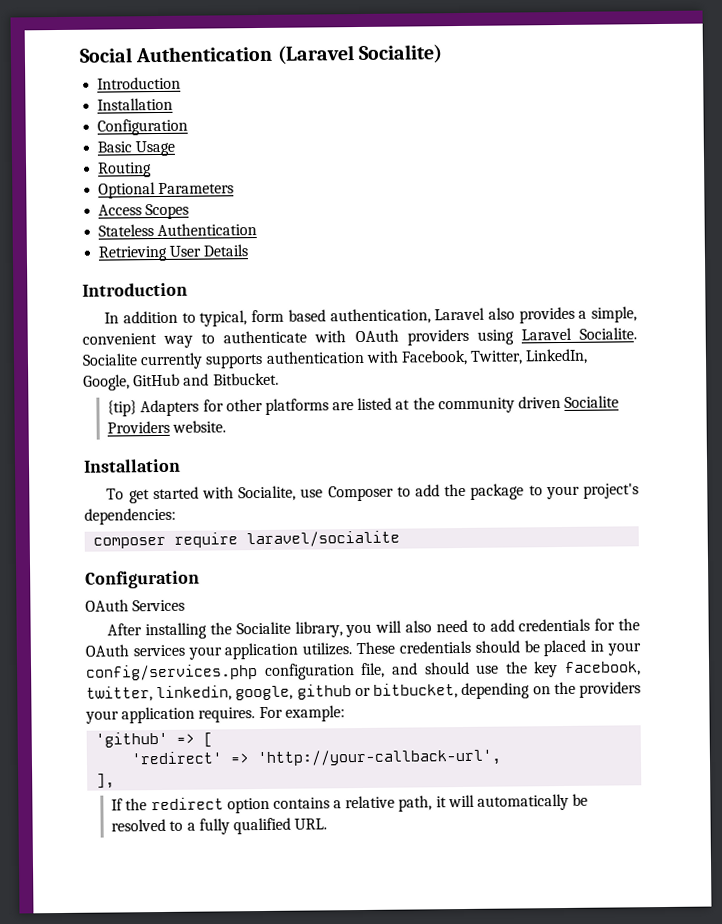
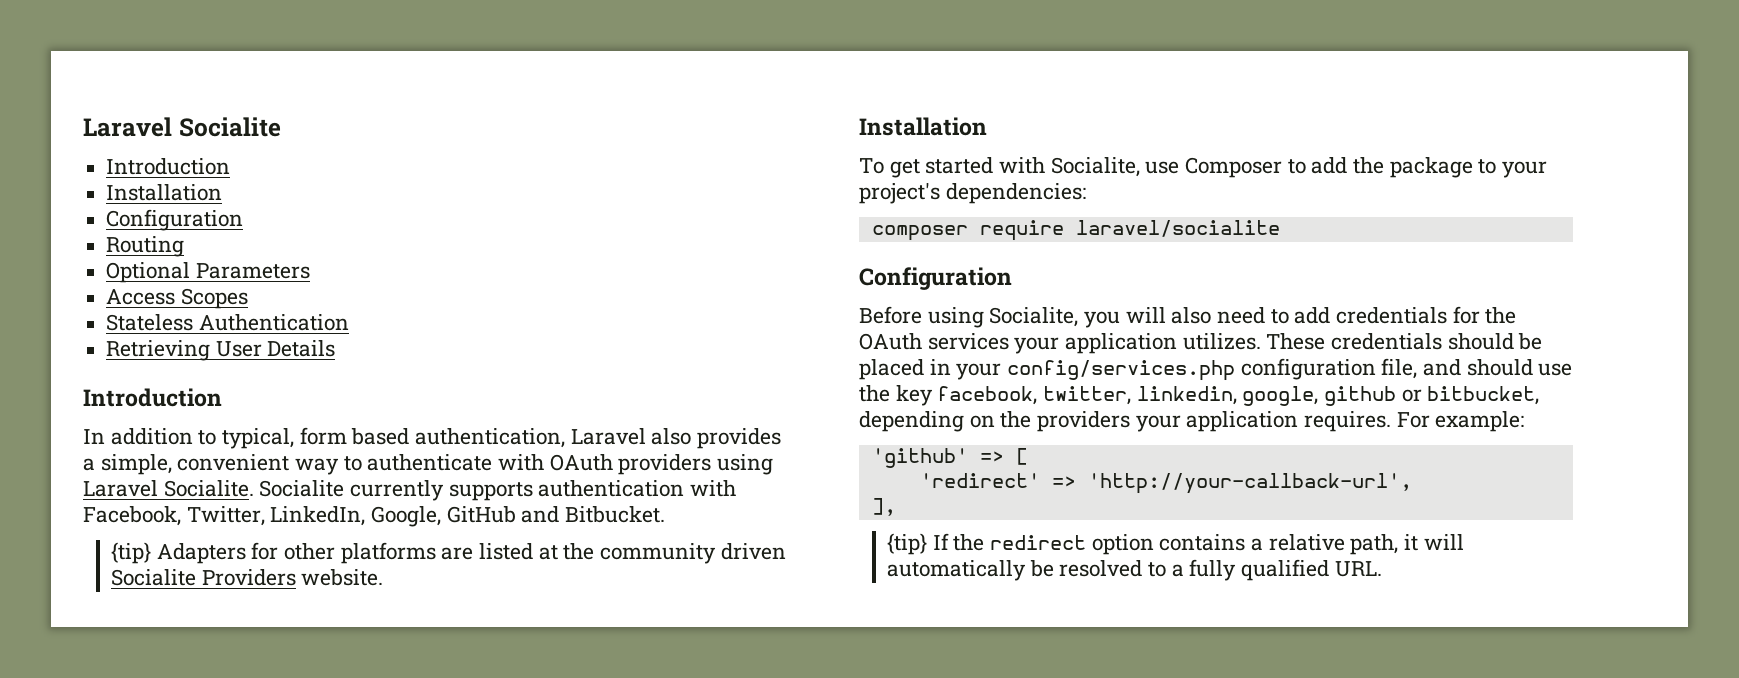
[79,44,443,65] Social Authentication (Laravel Socialite) -> [83,117,281,137] Laravel Socialite
[97,140,176,157] // Basic Usage -> (244, 220) none
[85,599,186,612] [107,621,343,640] OAuth Services // After installing the Socialite library, -> [859,306,1079,328] Before using Socialite,
(116, 781) none -> [887,533,928,555] {tip}

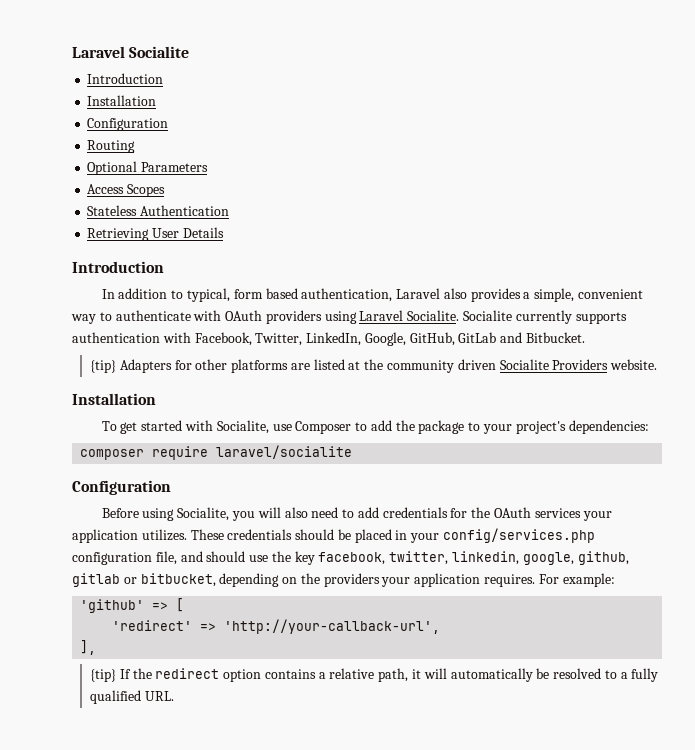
[446,506,516,523] GitHub -> [409,332,497,346] GitHub, GitLab
[1324,386,1397,406] github -> [577,551,629,565] [72,573,120,587] github, gitlab

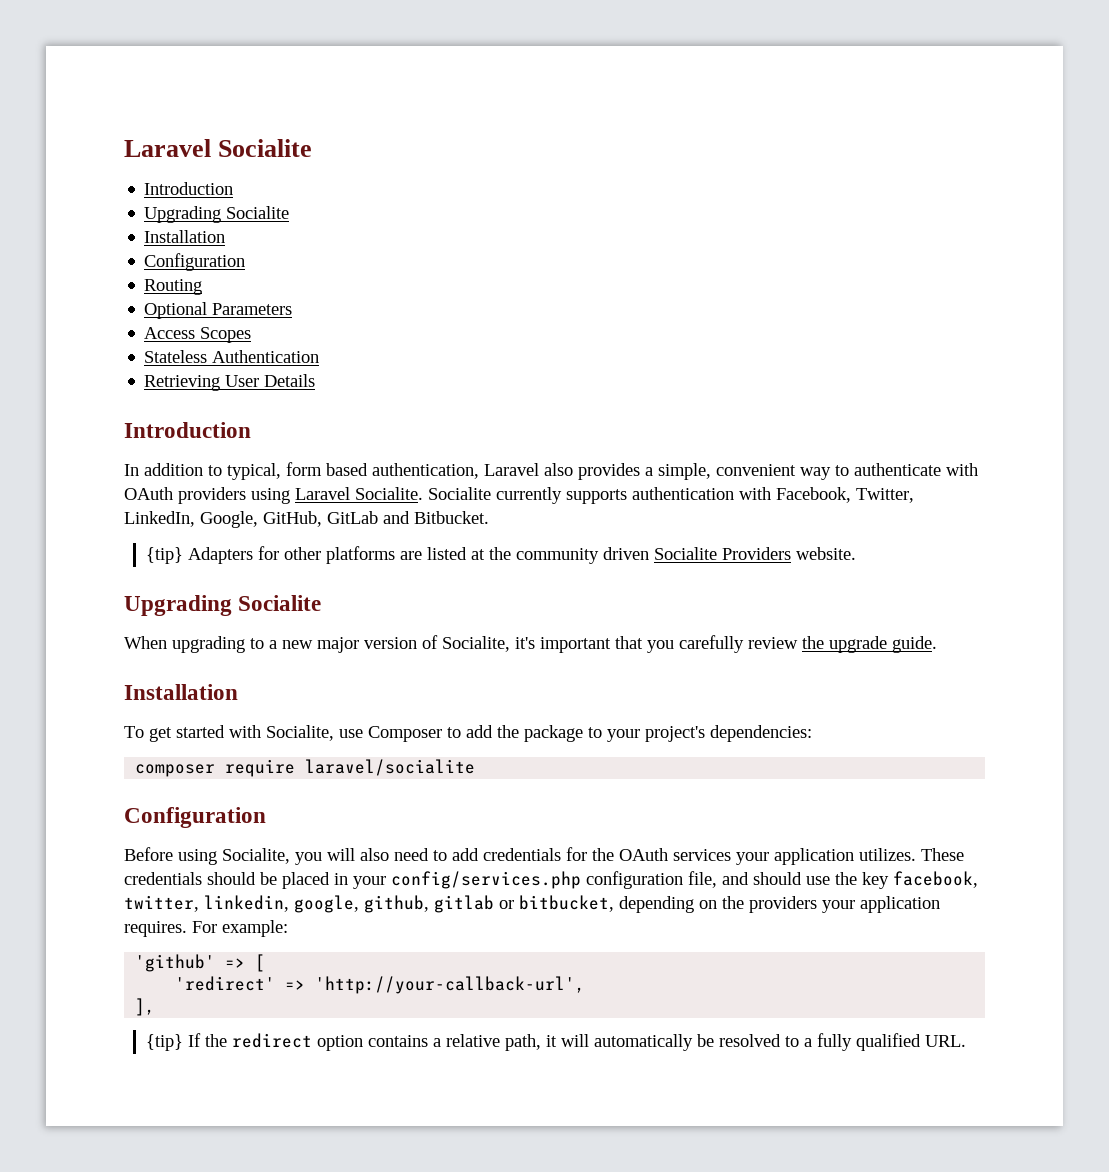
(164, 78) none -> [144,206,290,223] // Upgrading Socialite
(658, 364) none -> [124,595,322,616] [124,635,937,653] // Upgrading Socialite // When upgrading to a new major version of Socialite, it's important that you carefully review the upgrade guide.

